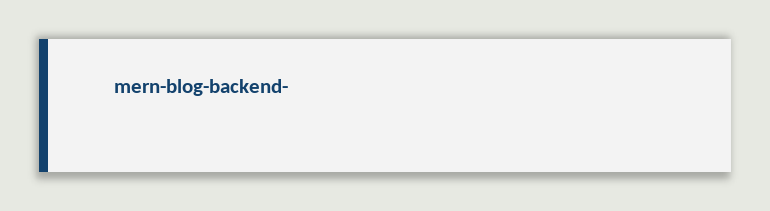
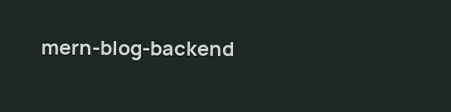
[114,79,288,96] mern-blog-backend- -> [40,40,235,62] mern-blog-backend

